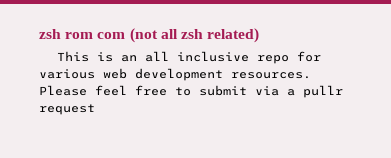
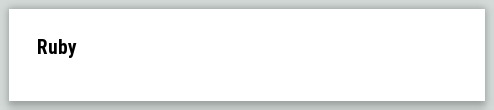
[39,28,260,43] [56,51,321,64] [39,68,311,81] [39,85,343,98] [39,104,95,115] zsh rom com (not all zsh related) // This is an all inclusive repo for various web development resources. Please feel free to submit via a pullr request -> [37,39,77,58] Ruby

